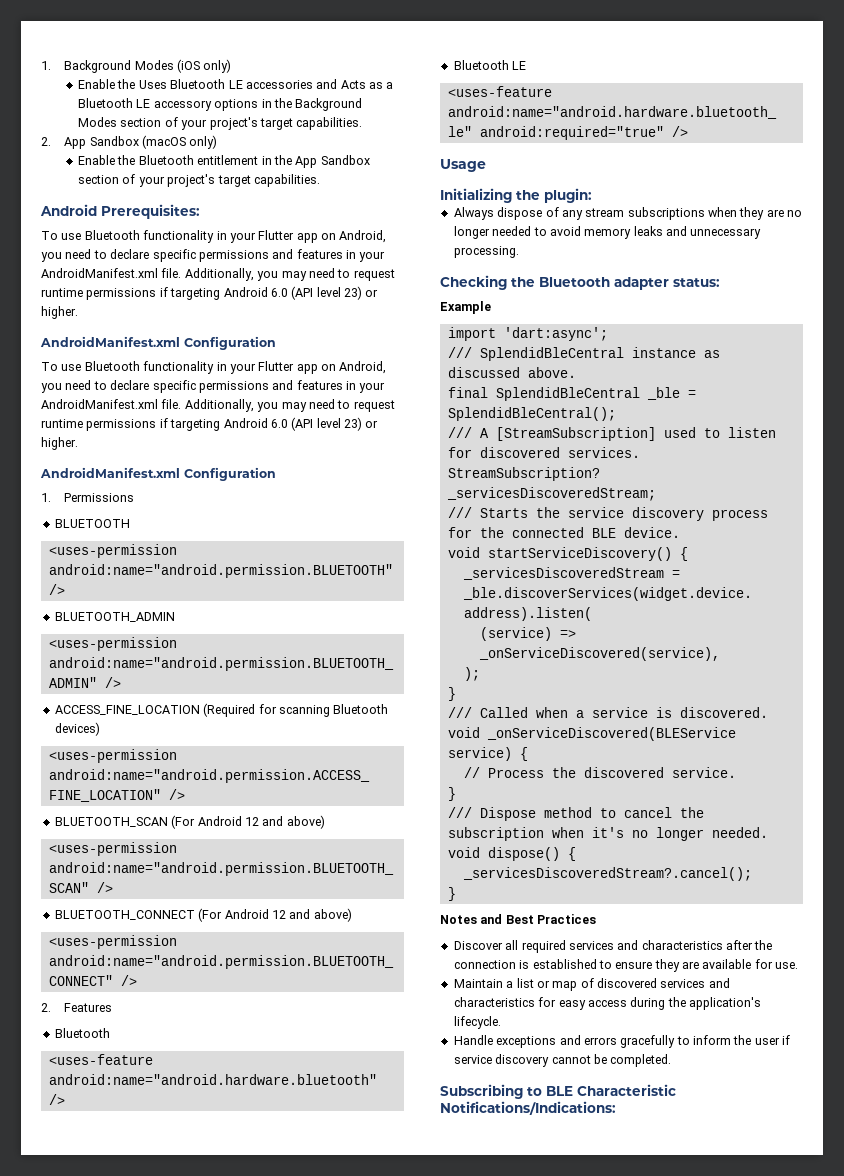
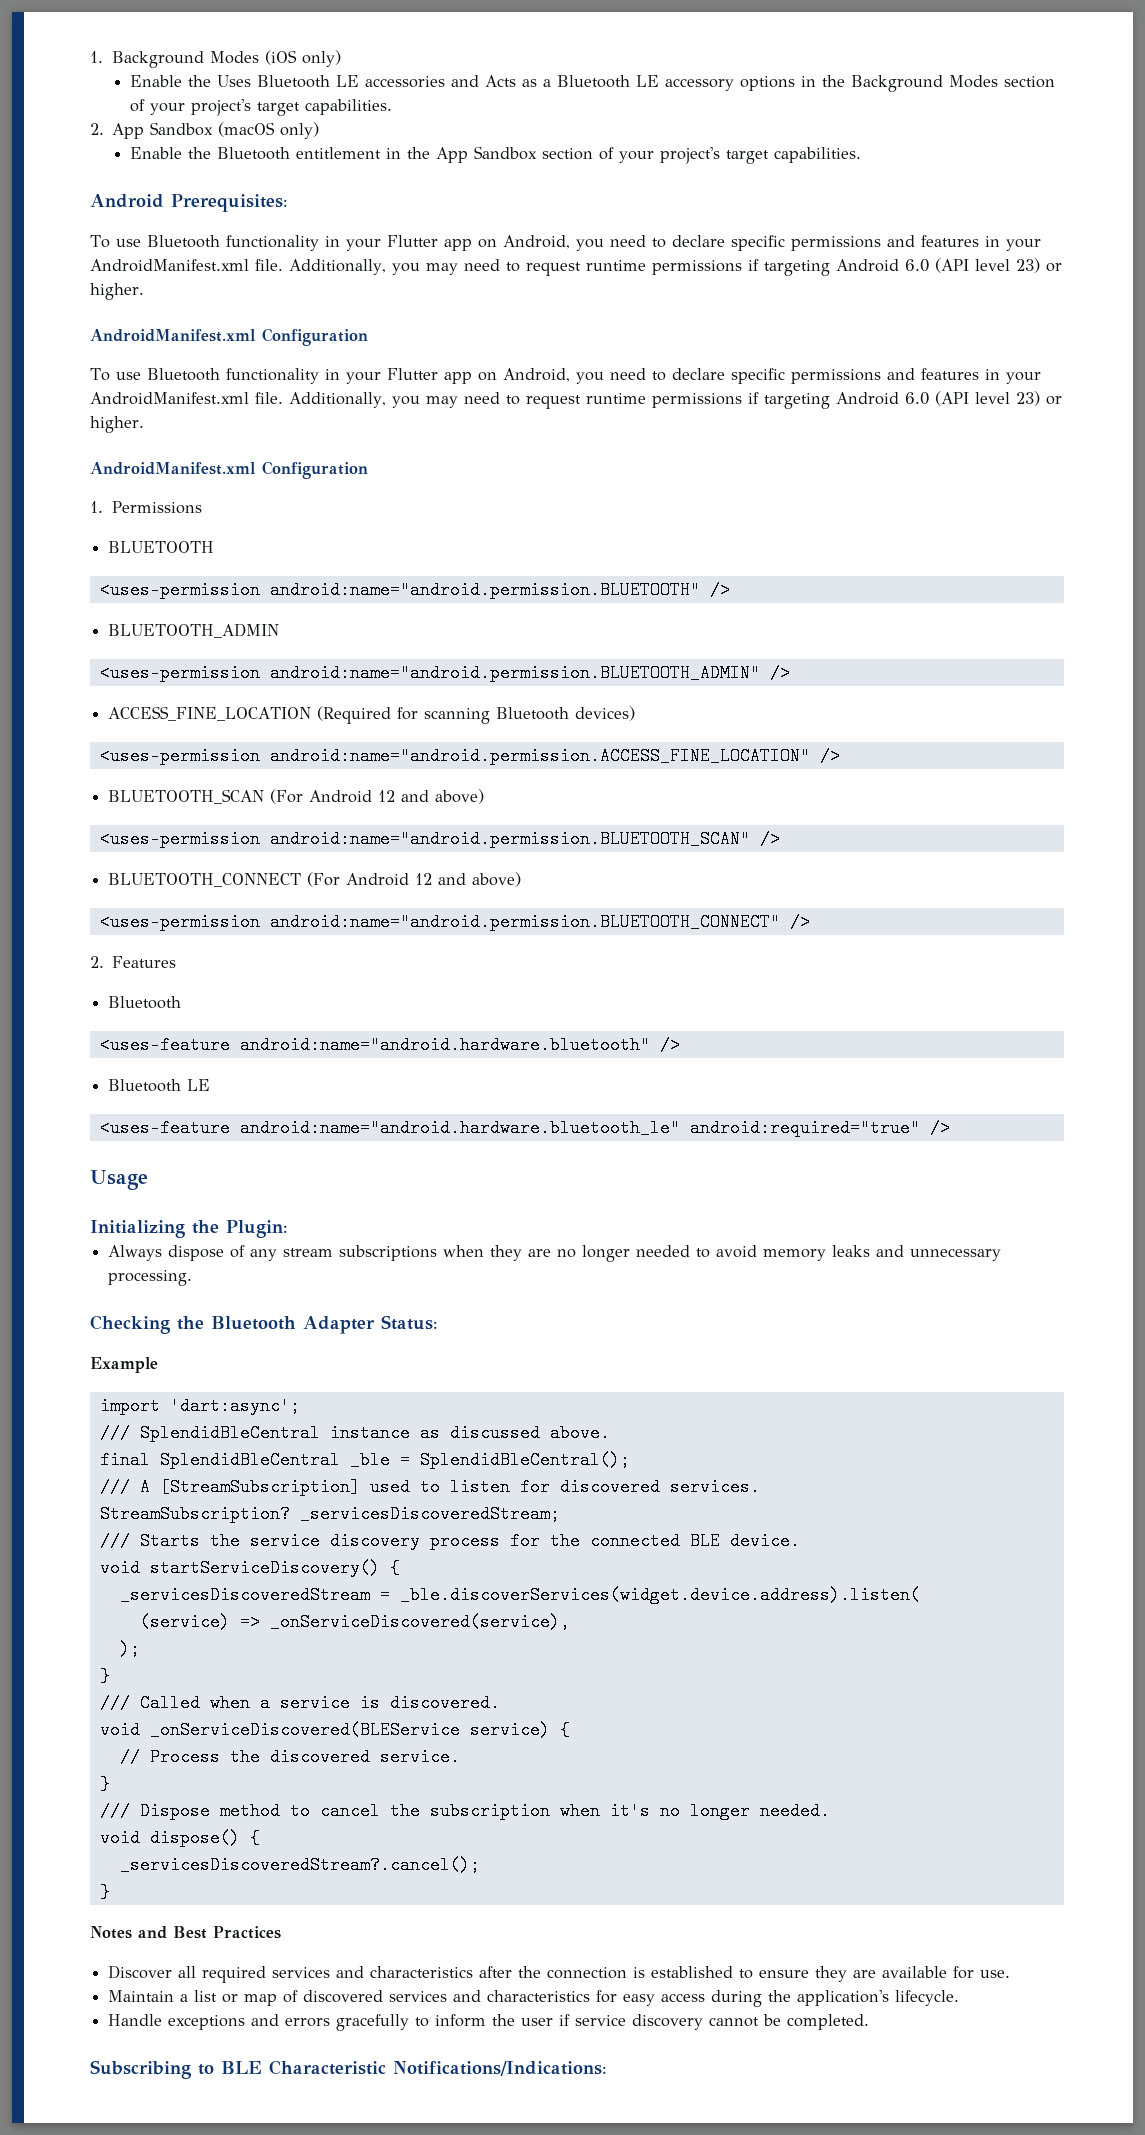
[544,188,592,203] plugin: -> [226,1220,288,1238] Plugin:
[614,277,720,290] adapter status: -> [303,1315,438,1334] Adapter Status:

